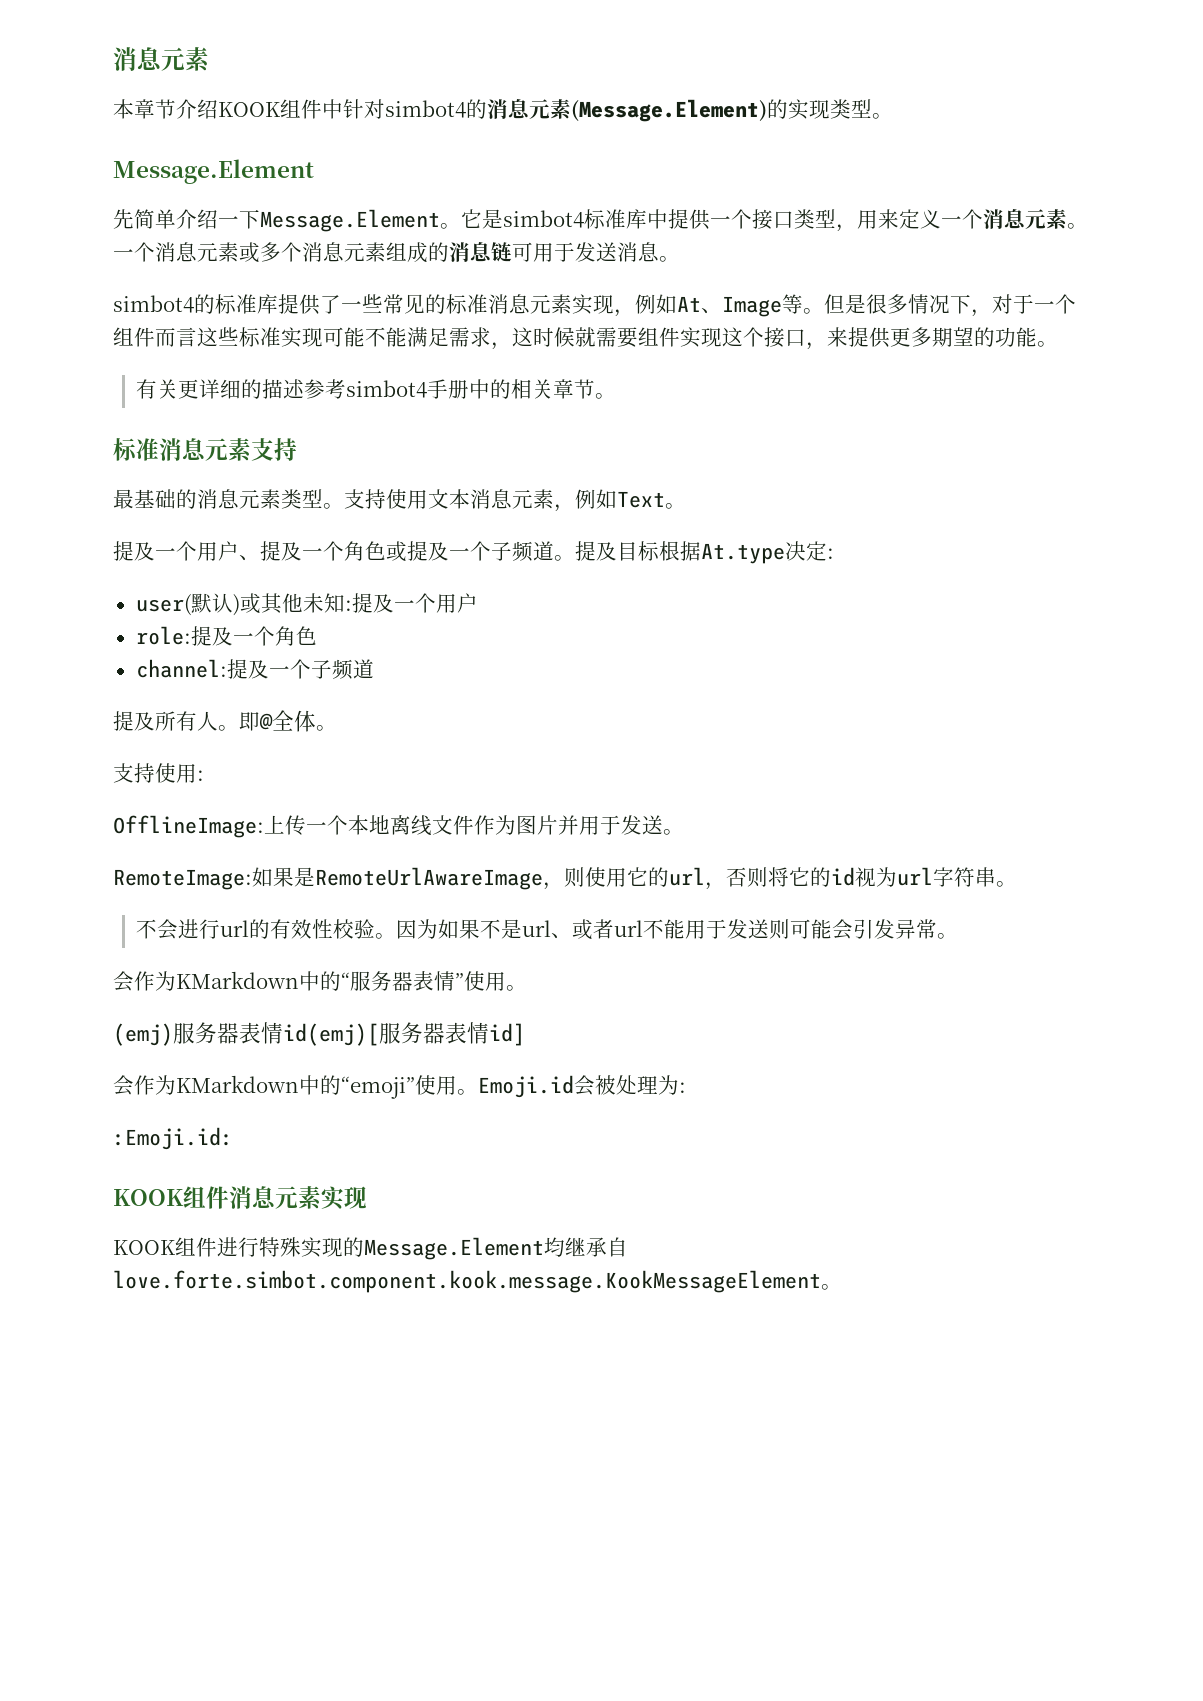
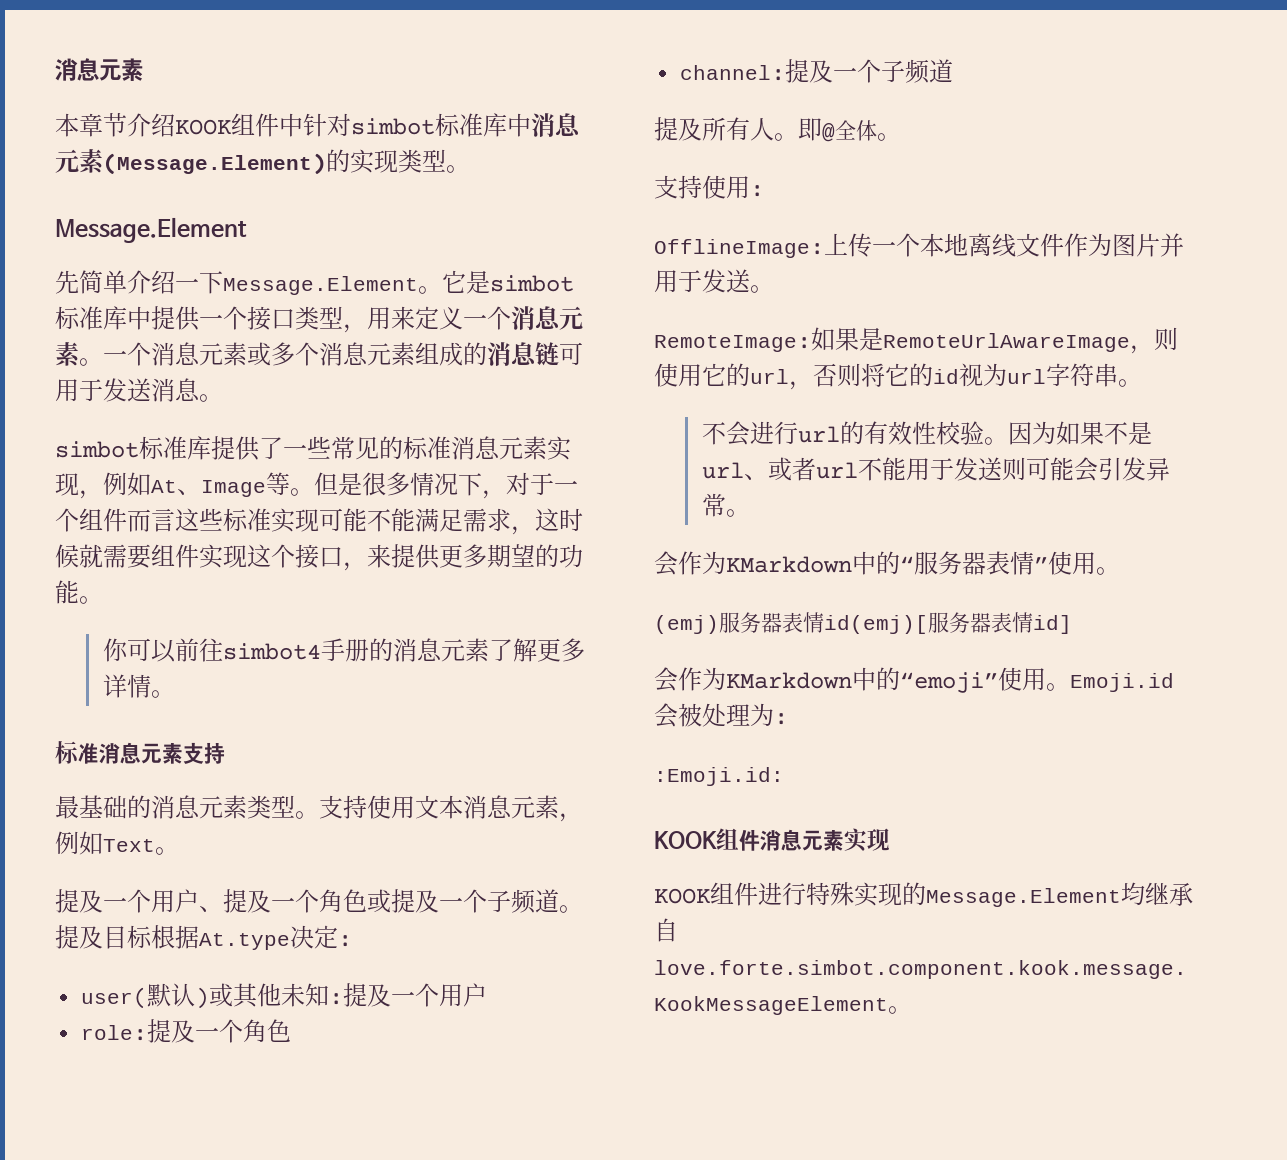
[385,99,487,119] simbot4的 -> [351,113,531,137] simbot标准库中
[503,210,584,228] simbot4 -> [490,275,574,292] simbot
[113,294,215,314] simbot4的 -> [55,441,139,458] simbot
[136,379,596,399] 有关更详细的描述参考simbot4手册中的相关章节 -> [102,638,585,663] [102,674,151,698] 你可以前往simbot4手册的消息元素了解更多详情

